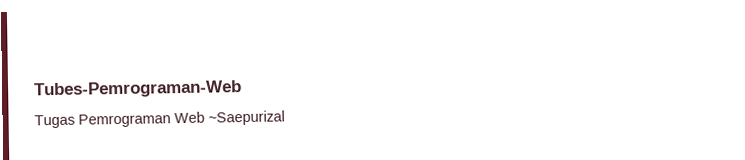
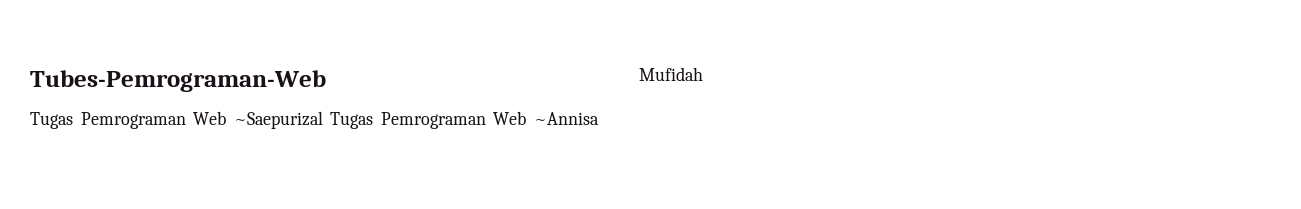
(285, 118) none -> [330,111,599,129] [639,67,703,81] Tugas Pemrograman Web ~Annisa Mufidah

